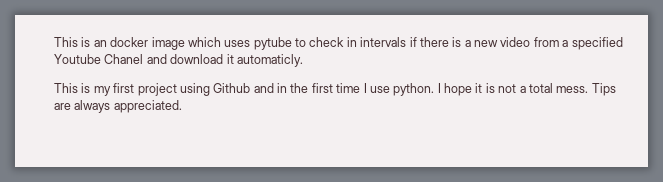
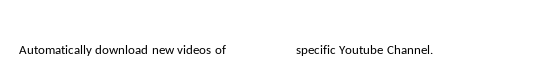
[54,37,623,50] [54,54,303,67] [54,83,616,96] [54,100,182,113] This is an docker image which uses pytube to check in intervals if there is a new video from a specified Youtube Chanel and download it automaticly. // This is my first project using Github and in the first time I use python. I hope it is not a total mess. Tips are always appreciated. -> [19,45,433,56] Automatically download new videos of specific Youtube Channel.

